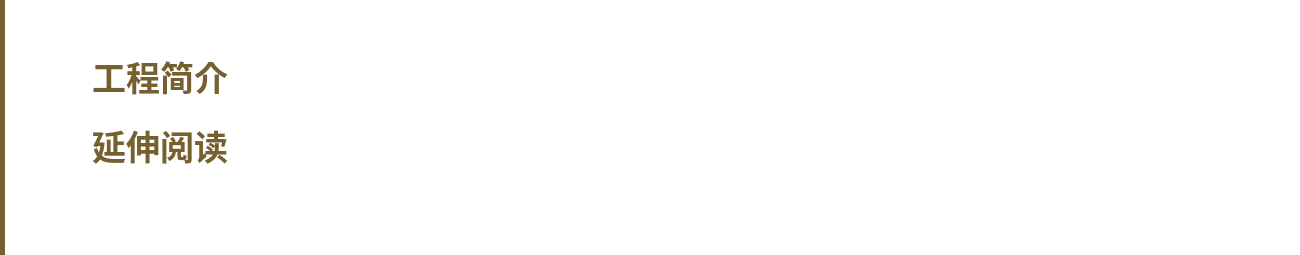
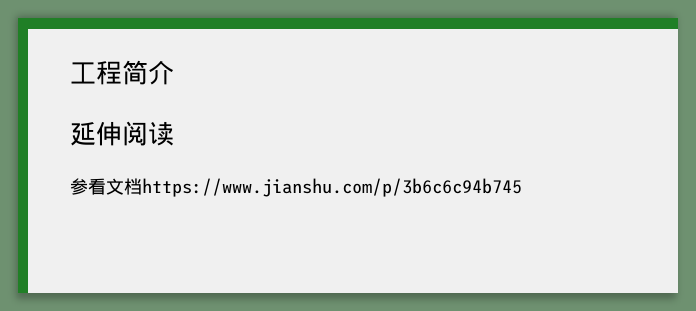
(228, 147) none -> [70,178,522,197] // 参看文档https://www.jianshu.com/p/3b6c6c94b745

